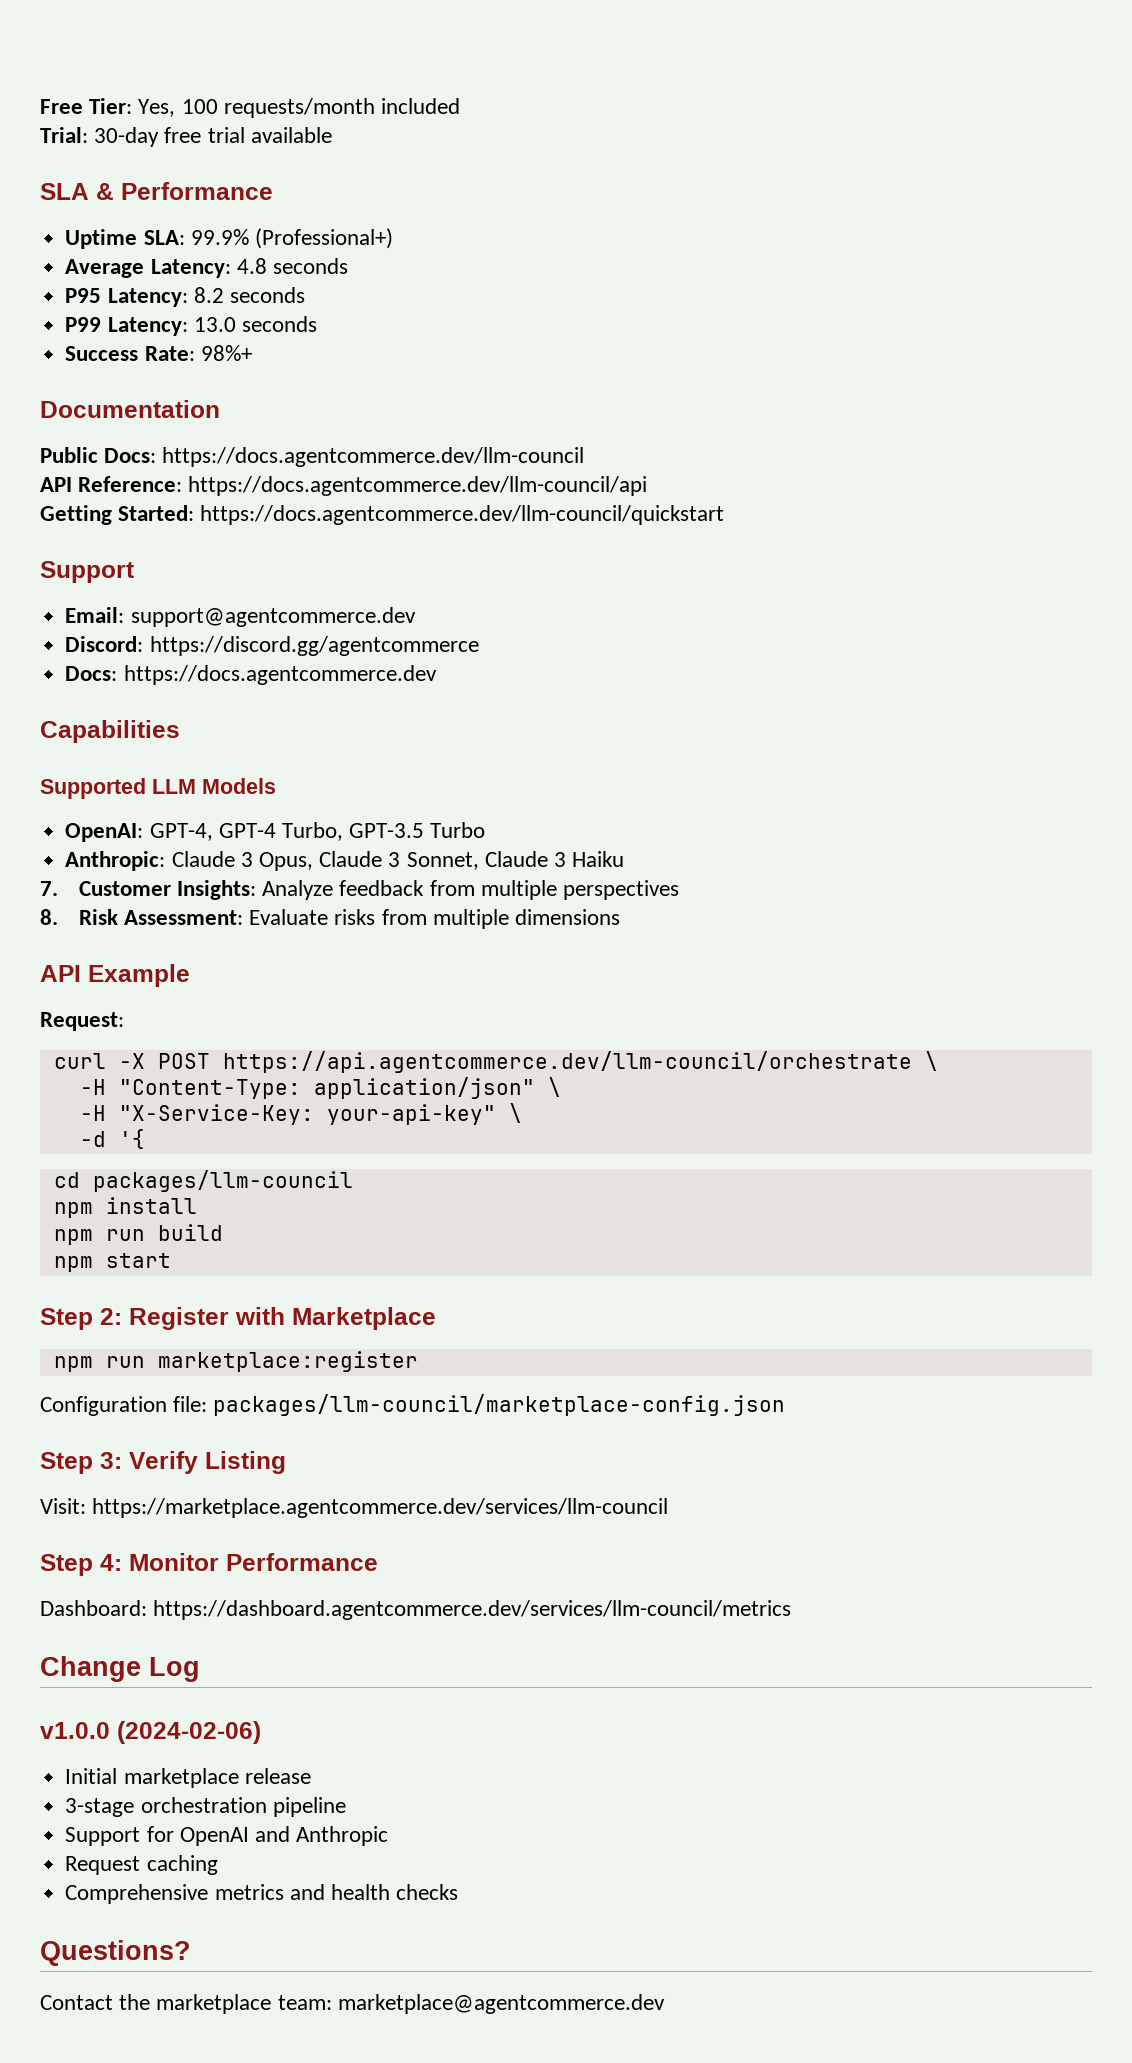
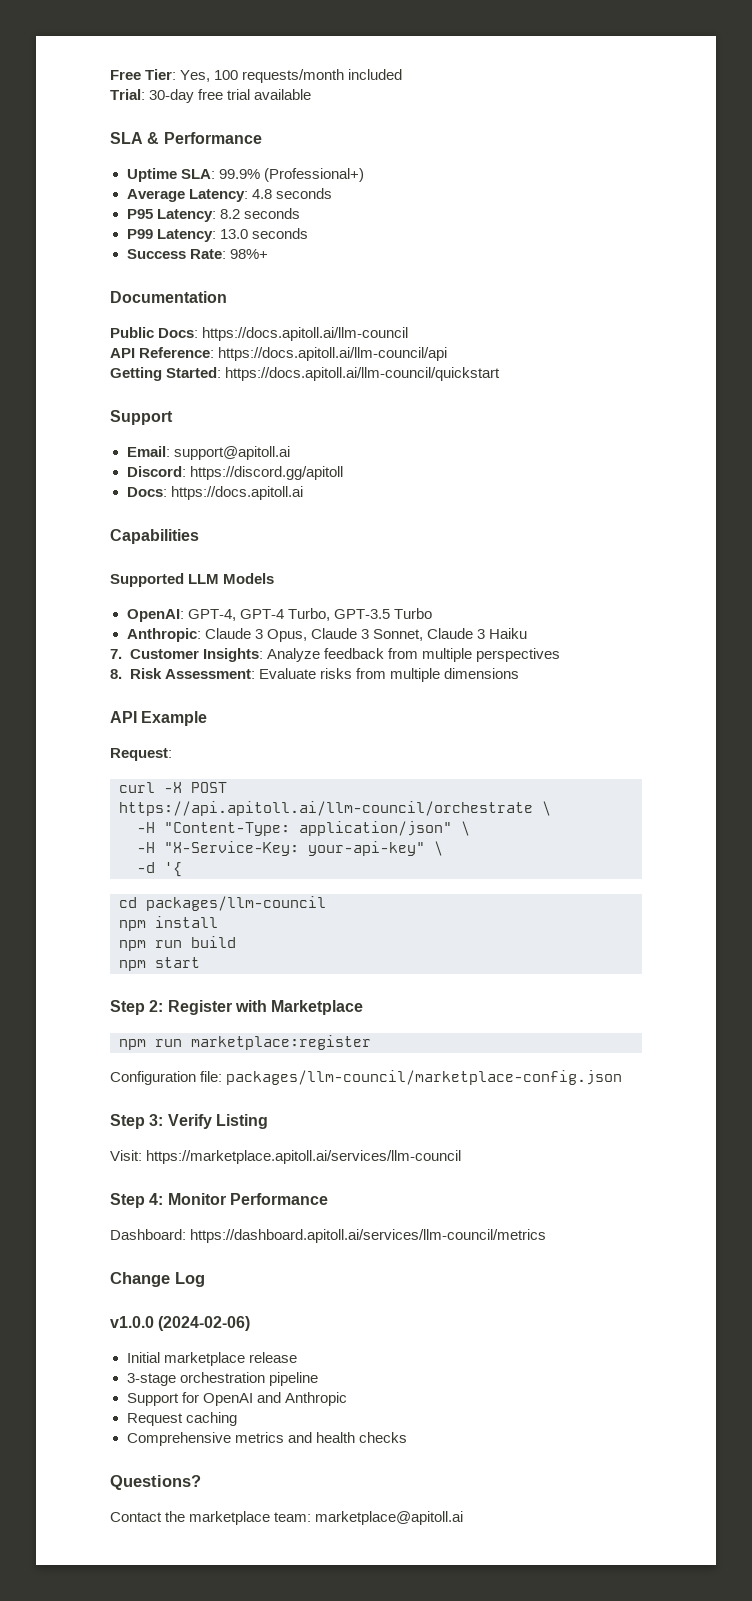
[162,447,585,467] https://docs.agentcommerce.dev/llm-council -> [202,327,409,341] https://docs.apitoll.ai/llm-council
[188,476,648,496] https://docs.agentcommerce.dev/llm-council/api -> [218,347,448,361] https://docs.apitoll.ai/llm-council/api
[200,505,725,525] https://docs.agentcommerce.dev/llm-council/quickstart -> [225,367,501,381] https://docs.apitoll.ai/llm-council/quickstart
[130,607,416,627] support@agentcommerce.dev -> [173,446,290,460] support@apitoll.ai
[149,636,479,656] [65,665,437,685] https://discord.gg/agentcommerce // Docs: https://docs.agentcommerce.dev -> [189,466,343,480] [126,486,303,500] https://discord.gg/apitoll // Docs: https://docs.apitoll.ai
[222,1051,912,1073] https://api.agentcommerce.dev/llm-council/orchestrate -> [119,801,533,816] https://api.apitoll.ai/llm-council/orchestrate
[92,1498,669,1518] https://marketplace.agentcommerce.dev/services/llm-council -> [146,1150,462,1164] https://marketplace.apitoll.ai/services/llm-council
[153,1600,792,1620] https://dashboard.agentcommerce.dev/services/llm-council/metrics -> [190,1229,547,1243] https://dashboard.apitoll.ai/services/llm-council/metrics
[337,1994,665,2014] marketplace@agentcommerce.dev -> [315,1511,464,1525] marketplace@apitoll.ai

